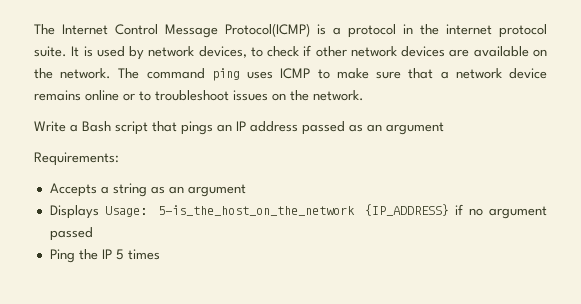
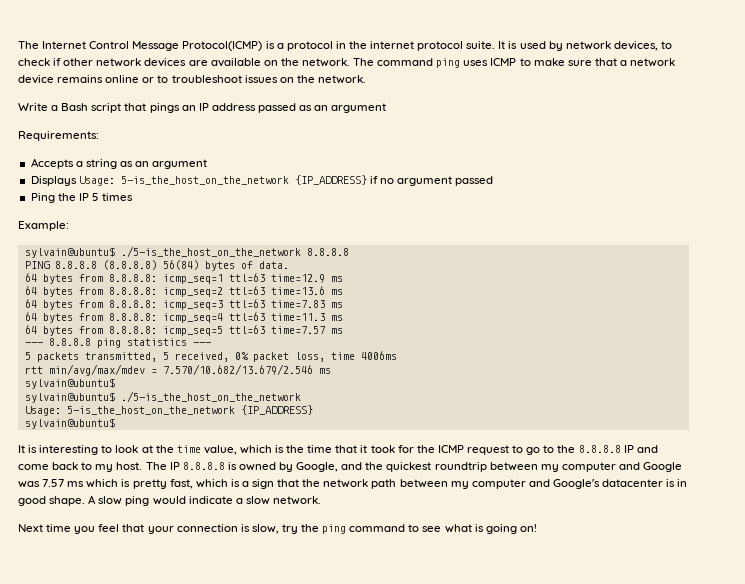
(160, 254) none -> [18,221,69,231] [24,246,349,258] [24,260,289,271] [24,273,343,284] [24,286,343,297] [24,299,343,310] [24,312,343,323] [24,325,343,336] [24,338,211,348] [24,351,397,362] [24,364,331,376] [24,378,115,389] [24,391,301,403] [24,405,313,416] [24,418,115,429] [18,445,658,455] [18,462,683,472] [18,479,688,489] [18,495,321,506] [18,524,537,534] // Example: // sylvain@ubuntu$ ./5-is_the_host_on_the_network 8.8.8.8 // PING 8.8.8.8 (8.8.8.8) 56(84) bytes of data. // 64 bytes from 8.8.8.8: icmp_seq=1 ttl=63 time=12.9 ms // 64 bytes from 8.8.8.8: icmp_seq=2 ttl=63 time=13.6 ms // 64 bytes from 8.8.8.8: icmp_seq=3 ttl=63 time=7.83 ms // 64 bytes from 8.8.8.8: icmp_seq=4 ttl=63 time=11.3 ms // 64 bytes from 8.8.8.8: icmp_seq=5 ttl=63 time=7.57 ms // --- 8.8.8.8 ping statistics --- // 5 packets transmitted, 5 received, 0% packet loss, time 4006ms // rtt min/avg/max/mdev = 7.570/10.682/13.679/2.546 ms // sylvain@ubuntu$ // sylvain@ubuntu$ ./5-is_the_host_on_the_network // Usage: 5-is_the_host_on_the_network {IP_ADDRESS} // sylvain@ubuntu$ // It is interesting to look at the time value, which is the time that it took for the ICMP request to go to the 8.8.8.8 IP and come back to my host. The IP 8.8.8.8 is owned by Google, and the quickest roundtrip between my computer and Google was 7.57 ms which is pretty fast, which is a sign that the network path between my computer and Google's datacenter is in good shape. A slow ping would indicate a slow network. // Next time you feel that your connection is slow, try the ping command to see what is going on!

